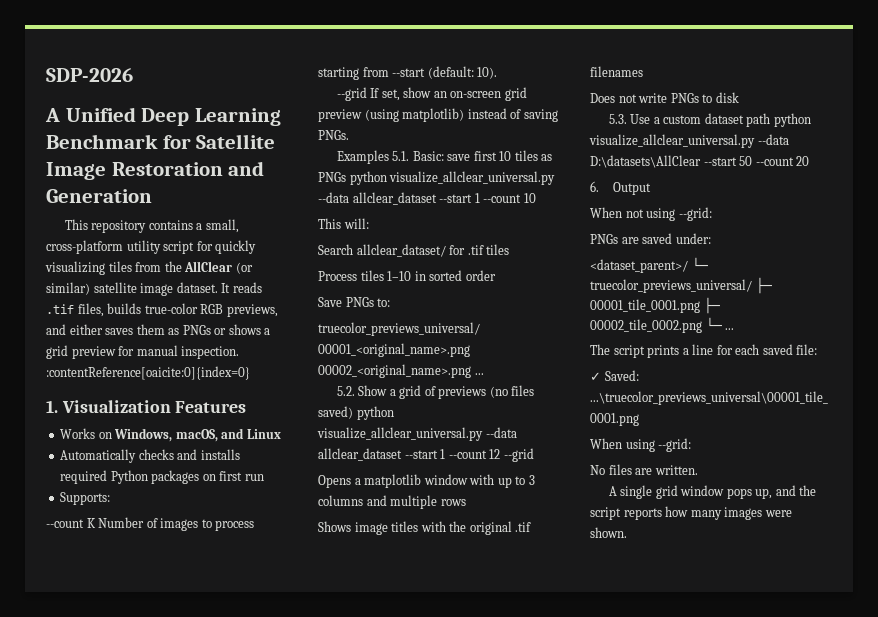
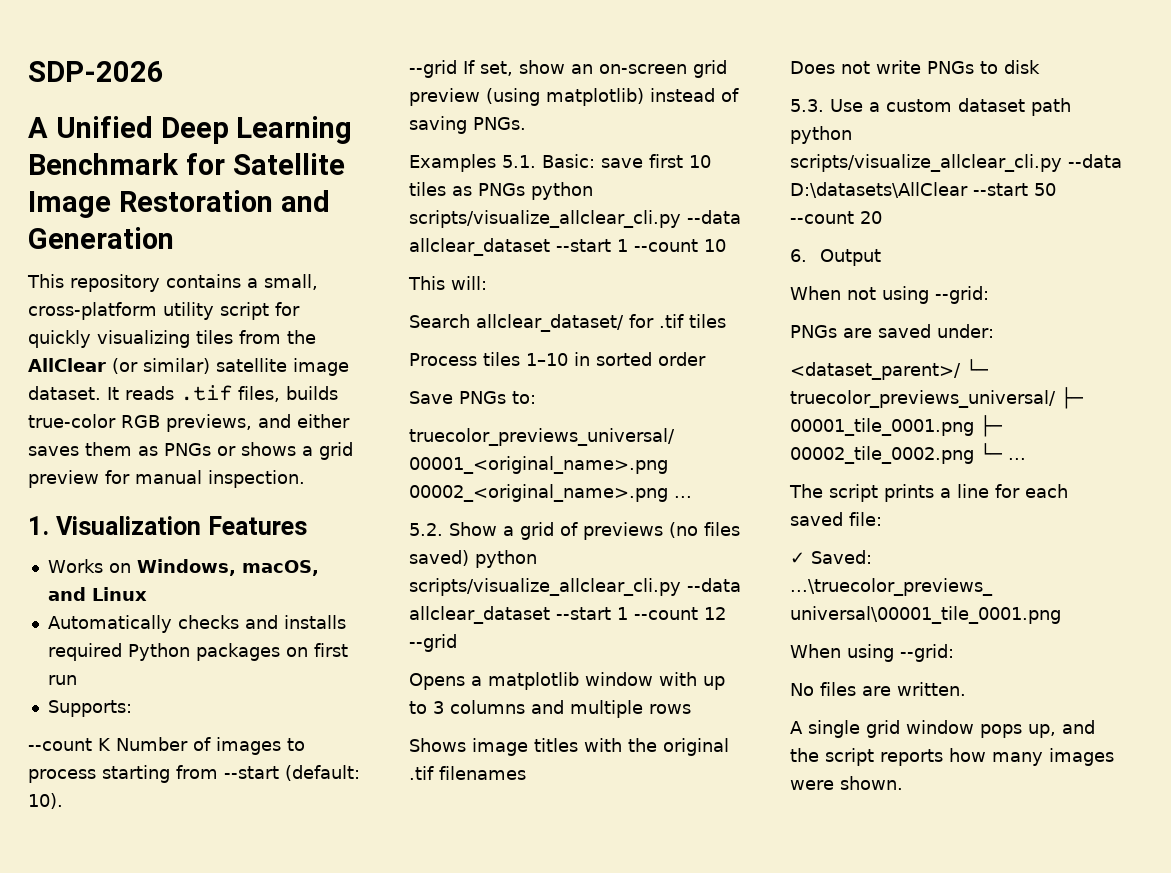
[46,366,250,380] :contentReference[oaicite:0]{index=0} -> (305, 479) none
[389,171,556,185] visualize_allclear_universal.py -> [409,210,681,228] scripts/visualize_allclear_cli.py
[317,427,483,441] visualize_allclear_universal.py -> [409,578,681,596] scripts/visualize_allclear_cli.py
[589,134,755,148] visualize_allclear_universal.py -> [790,154,1062,172] scripts/visualize_allclear_cli.py

